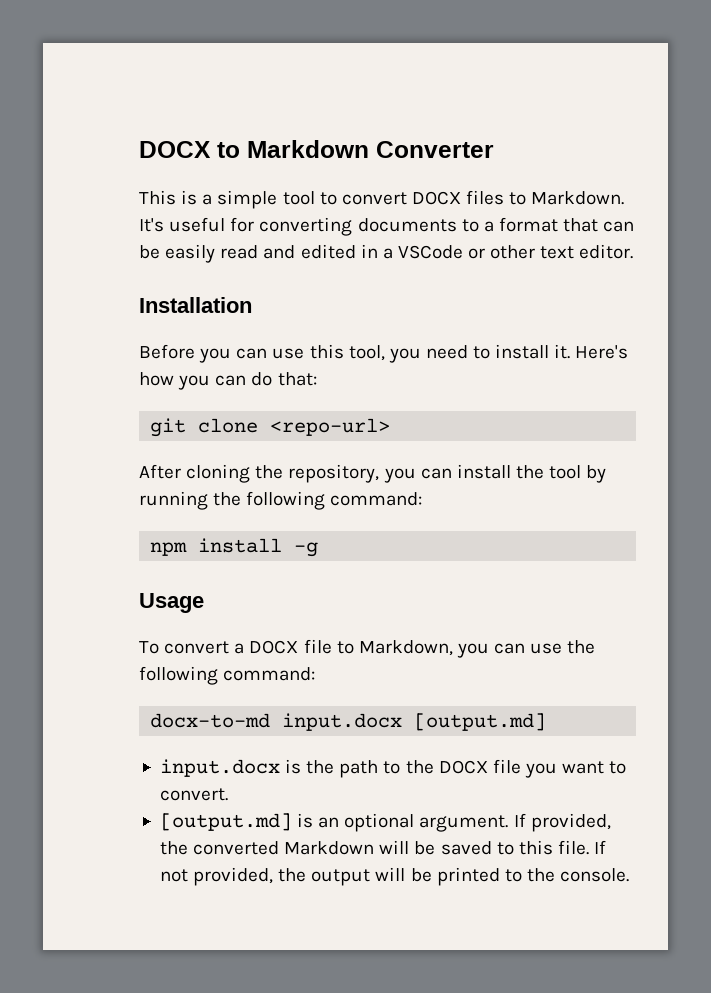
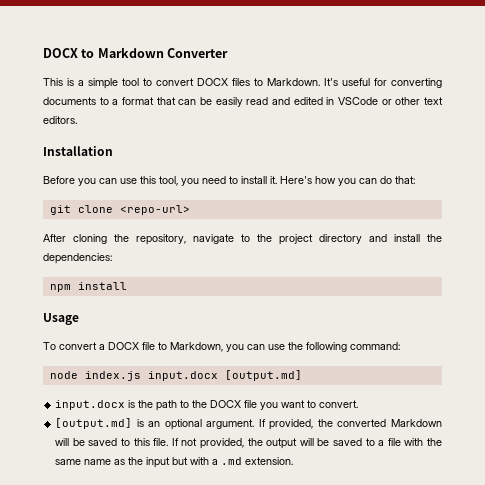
[382,248,393,259] a -> (335, 101) none
[579,244,634,259] editor. -> [43,116,77,124] editors.
[383,464,607,483] [139,491,423,510] you can install the tool by running the following command: -> [193,234,442,245] [43,253,112,264] navigate to the project directory and install the dependencies:
[294,542,319,557] -g -> (127, 286) none
[150,713,271,728] docx-to-md -> [49,371,141,381] node index.js
[436,867,630,886] printed to the console. -> [332,438,442,446] [55,457,294,468] saved to a file with the same name as the input but with a .md extension.

